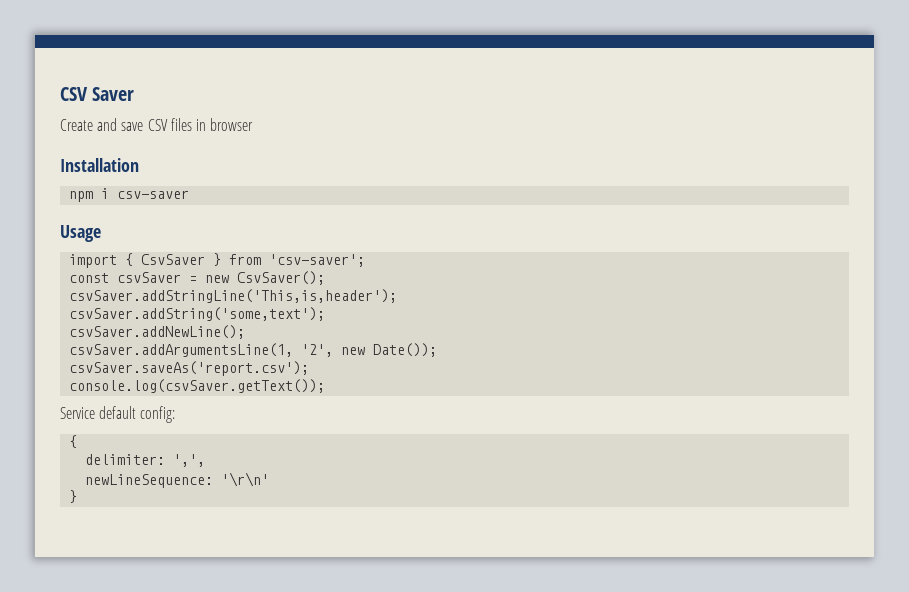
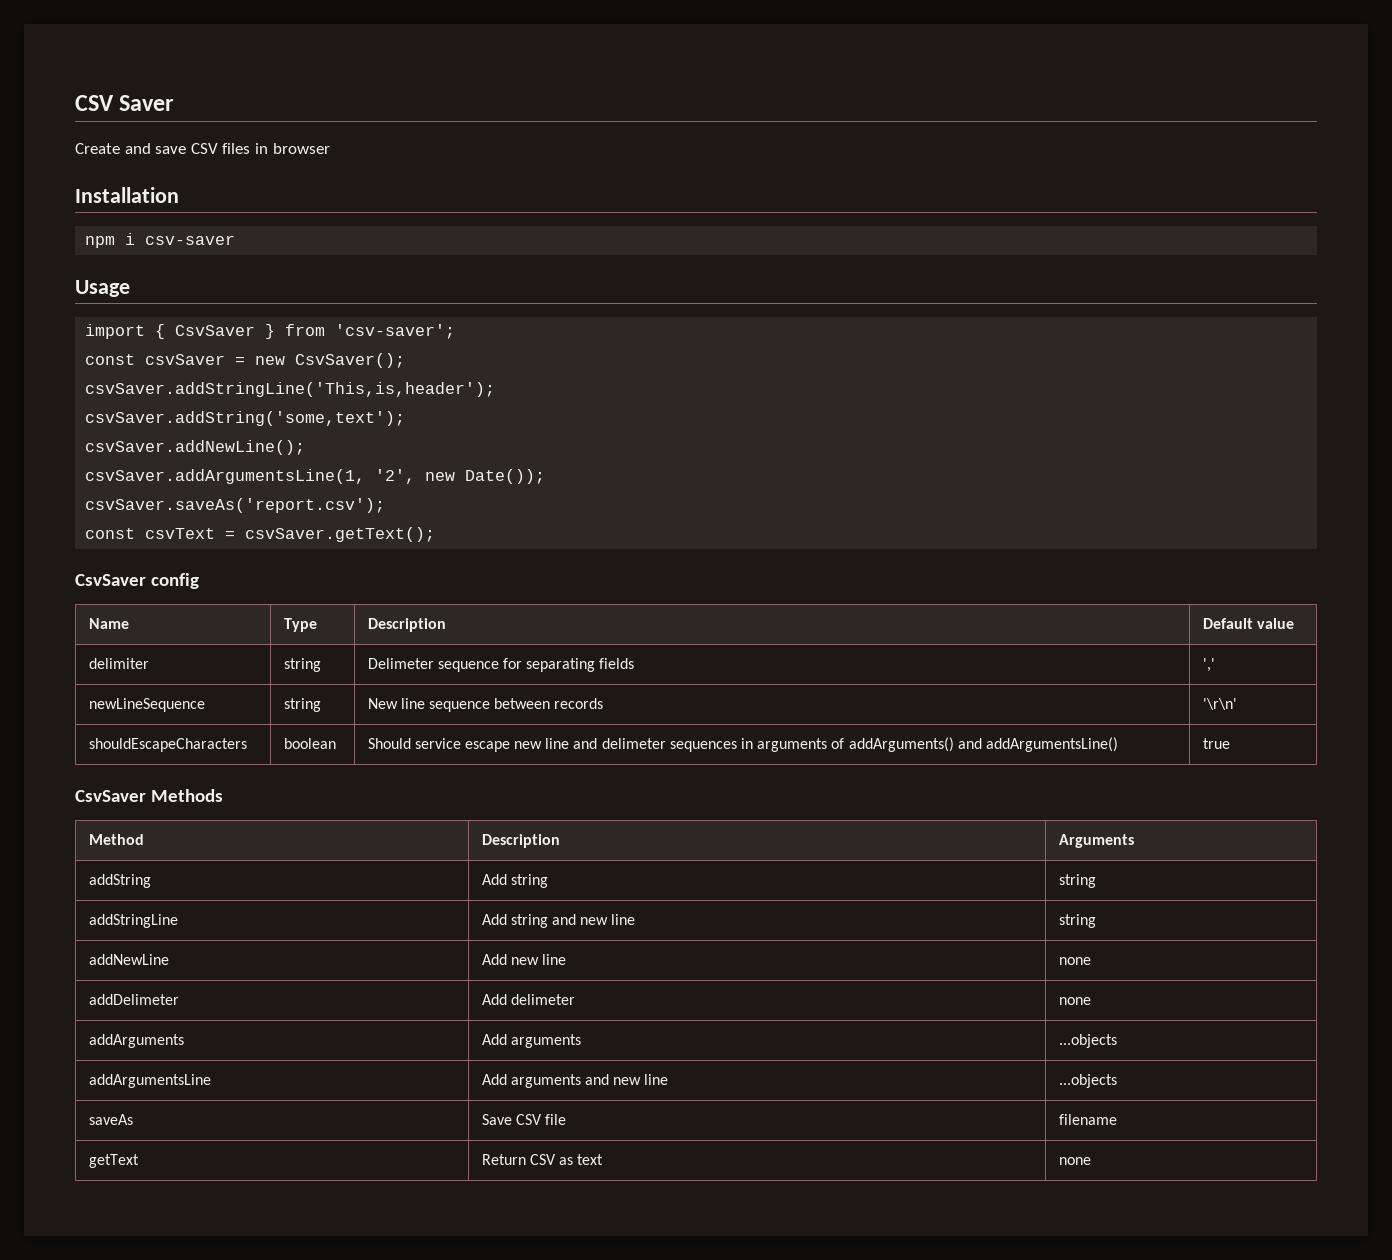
[69,379,326,393] [60,406,176,423] [69,435,78,448] [85,454,206,467] [85,472,270,488] [69,490,78,503] console.log(csvSaver.getText()); // Service default config: // { // delimiter: ',', // newLineSequence: '\r\n' // } -> [85,527,436,542] [75,573,200,589] [88,618,129,629] [283,618,317,632] [367,618,446,632] [1202,618,1294,629] [88,658,149,669] [283,658,321,672] [367,658,635,672] [1202,658,1215,672] [88,698,205,712] [283,698,321,712] [367,698,604,712] [1202,698,1237,710] [88,738,247,752] [283,738,336,749] [367,737,1118,752] [1202,738,1230,749] [75,789,224,802] [88,834,144,845] [481,834,560,848] [1058,834,1134,848] [88,874,151,888] [481,874,548,888] [1058,874,1096,888] [88,914,178,928] [481,914,636,928] [1058,914,1096,928] [88,954,169,965] [481,954,566,965] [1058,957,1091,965] [88,994,179,1005] [481,994,575,1005] [1058,997,1091,1005] [88,1034,184,1048] [481,1034,581,1048] [1058,1034,1117,1048] [88,1074,211,1088] [481,1074,669,1088] [1058,1074,1117,1088] [88,1114,133,1125] [481,1114,566,1125] [1058,1114,1117,1125] [88,1154,139,1168] [481,1154,604,1165] [1058,1157,1091,1165] const csvText = csvSaver.getText(); // CsvSaver config // Name | Type | Description | Default value // delimiter | string | Delimeter sequence for separating fields | ',' // newLineSequence | string | New line sequence between records | '\r\n' // shouldEscapeCharacters | boolean | Should service escape new line and delimeter sequences in arguments of addArguments() and addArgumentsLine() | true // CsvSaver Methods // Method | Description | Arguments // addString | Add string | string // addStringLine | Add string and new line | string // addNewLine | Add new line | none // addDelimeter | Add delimeter | none // addArguments | Add arguments | ...objects // addArgumentsLine | Add arguments and new line | ...objects // saveAs | Save CSV file | filename // getText | Return CSV as text | none

